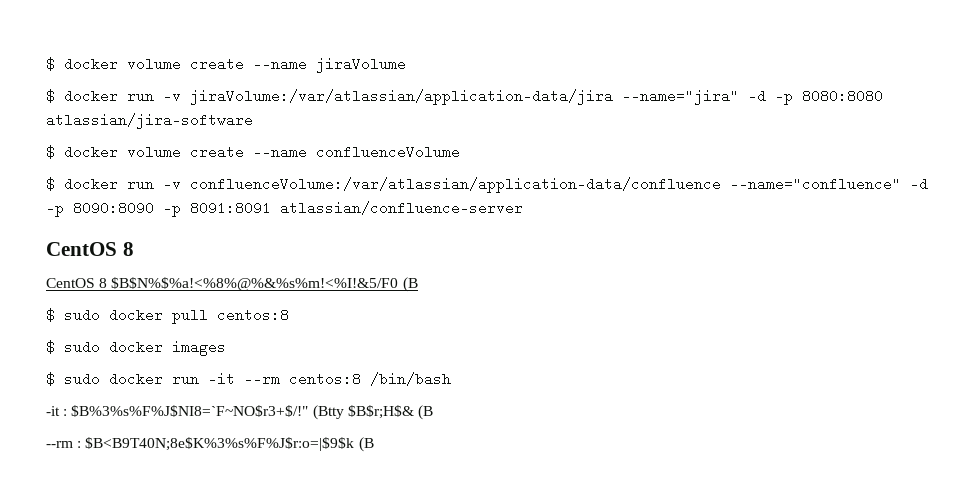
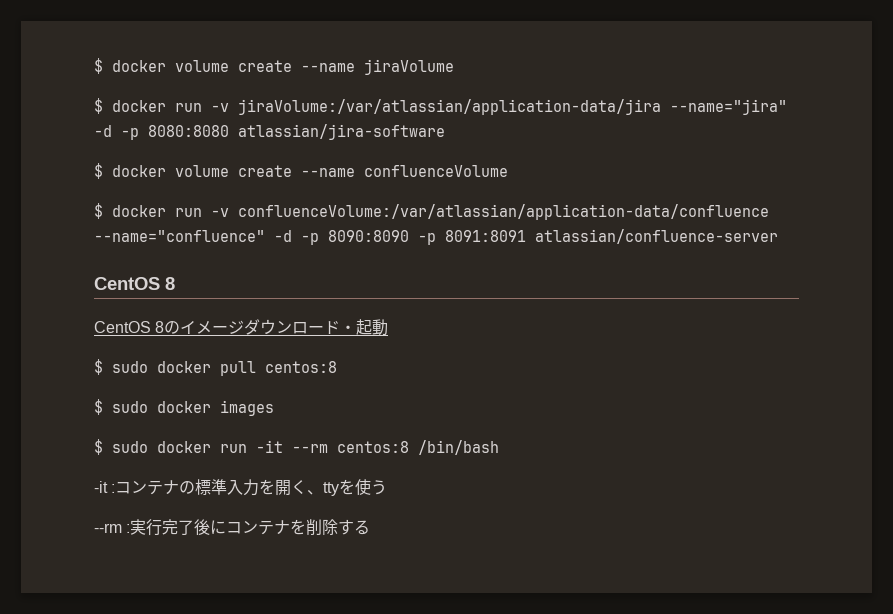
[111,277,418,292] $B$N%$%a!<%8%@%&%s%m!<%I!&5/F0 (B -> [164,319,389,336] のイメージダウンロード・起動
[71,405,433,420] [46,437,374,452] $B%3%s%F%J$NI8=`F~NO$r3+$/!" (Btty $B$r;H$& (B // --rm : $B<B9T40N;8e$K%3%s%F%J$r:o=|$9$k (B -> [115,479,388,496] [94,519,371,536] コンテナの標準入力を開く、ttyを使う // --rm :実行完了後にコンテナを削除する

